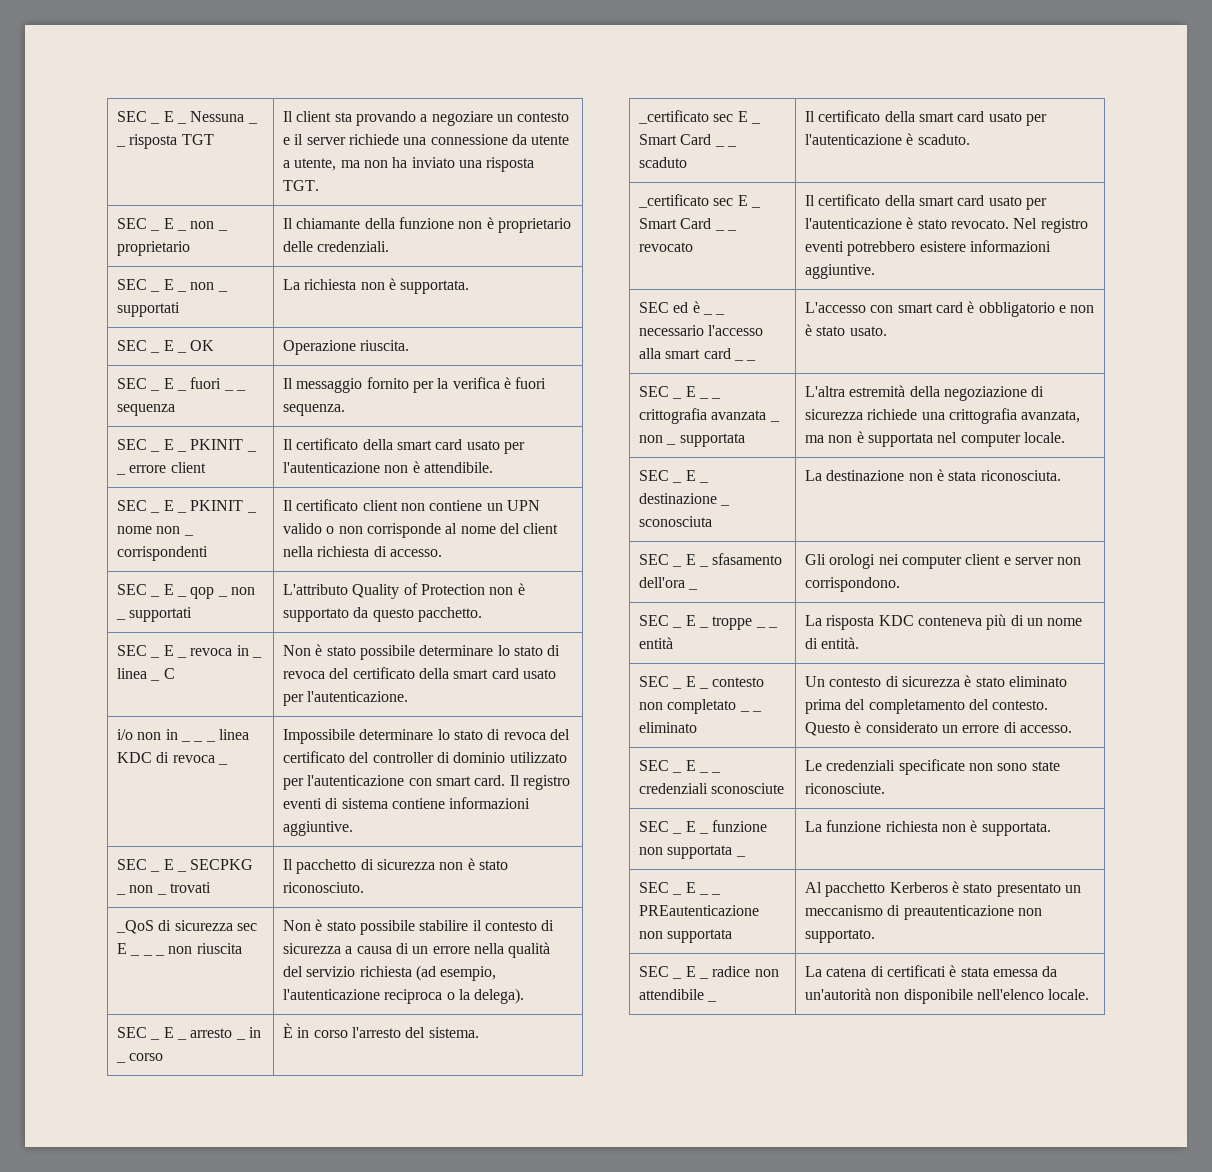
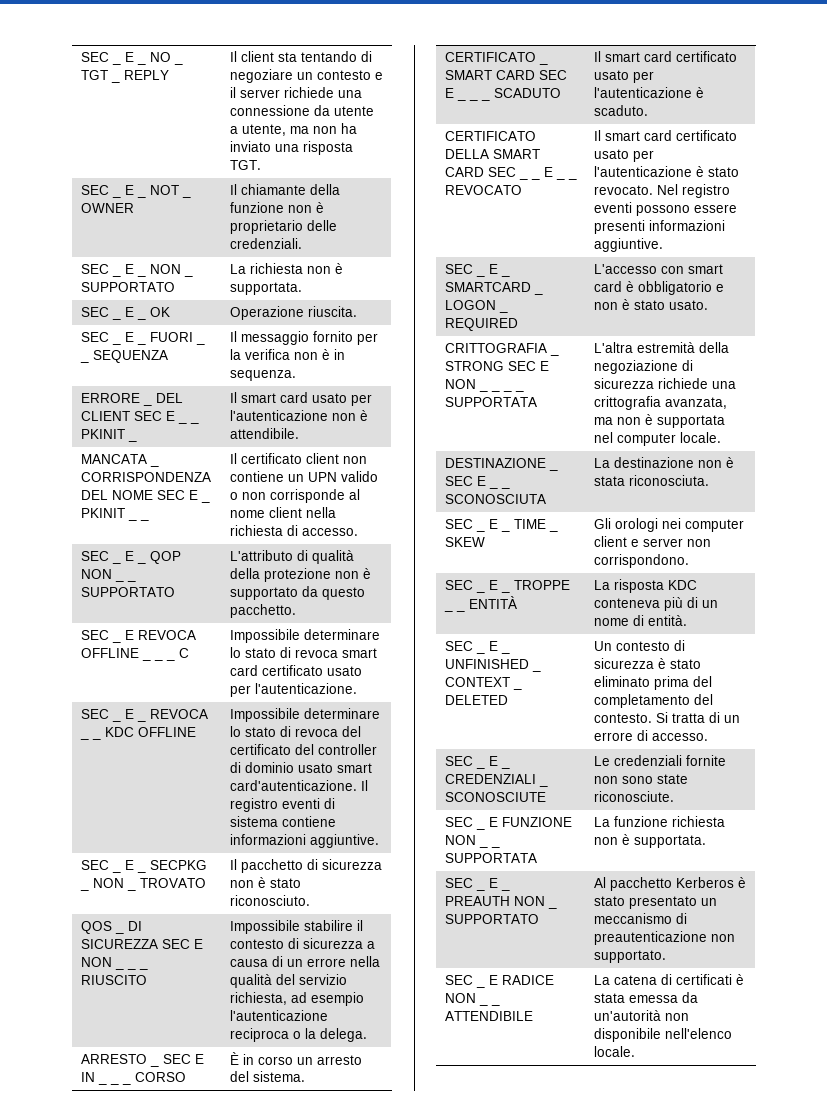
[117,111,148,122] [150,122,161,124] [163,111,174,122] [177,122,188,124] [190,111,245,122] [247,122,258,124] [116,134,214,149] SEC _ E _ Nessuna _ _ risposta TGT -> [80,52,109,62] [111,62,121,65] [124,52,134,62] [136,62,146,65] [149,52,171,62] [173,62,183,65] [80,70,108,80] [110,80,120,83] [123,70,169,80] SEC _ E _ NO _ TGT _ REPLY
[356,111,428,126] provando a -> [300,51,372,62] tentando di
[190,221,215,229] [217,229,228,231] [117,241,191,256] non _ proprietario -> [149,185,179,195] [181,195,191,198] [80,203,134,213] NOT _ OWNER
[190,282,215,290] [217,290,228,292] [117,302,181,317] non _ supportati -> [149,264,181,274] [183,274,193,277] [80,282,175,292] NON _ SUPPORTATO
[190,377,222,389] [223,389,246,391] [117,404,176,416] fuori _ _ sequenza -> [149,332,193,342] [195,342,205,345] [79,350,168,363] FUORI _ _ SEQUENZA
[503,377,547,389] [283,404,346,416] [117,439,148,450] [150,450,161,452] [163,439,174,450] [177,450,188,452] [190,439,244,450] [246,450,257,452] [116,473,127,475] [129,462,206,473] [283,438,393,450] è fuori sequenza. // SEC _ E _ PKINIT _ _ errore client | Il certificato della -> [293,349,345,360] [229,370,296,381] [80,393,140,403] [142,403,152,406] [155,393,183,403] [80,411,175,421] [177,421,199,424] [80,429,125,439] [127,439,137,442] [229,392,237,403] non è in sequenza. // ERRORE _ DEL CLIENT SEC E _ _ PKINIT _ | Il
[117,500,148,511] [150,511,161,513] [163,500,174,511] [177,511,188,513] [190,500,244,511] [246,511,257,513] [117,526,181,534] [183,534,194,536] [117,546,209,561] SEC _ E _ PKINIT _ nome non _ corrispondenti -> [80,454,147,464] [149,464,159,467] [80,472,211,482] [80,490,198,500] [200,500,210,503] [80,508,125,518] [127,518,149,521] MANCATA _ CORRISPONDENZA DEL NOME SEC E _ PKINIT _ _
[499,523,520,534] del -> (265, 514) none
[190,587,228,599] [230,587,255,595] [116,607,193,622] [283,583,486,599] qop _ non _ supportati | L'attributo Quality of Protection -> [149,551,181,564] [80,569,112,579] [114,579,136,582] [80,587,175,597] [229,550,354,564] [229,568,331,582] QOP NON _ _ SUPPORTATO | L'attributo di qualità della protezione
[177,656,188,658] [190,645,249,656] [251,656,262,658] [117,668,148,679] [150,679,161,681] [163,668,175,679] [283,644,561,660] [283,667,519,679] _ revoca in _ linea _ C | Non è stato possibile determinare lo stato di revoca del certificato della smart card -> [137,630,196,640] [80,648,139,658] [141,658,175,661] [178,648,189,658] [229,629,380,643] [229,647,377,658] [229,665,323,676] REVOCA OFFLINE _ _ _ C | Impossibile determinare lo stato di revoca smart card certificato
[117,729,178,740] [181,740,216,742] [218,729,249,740] [117,752,215,763] [218,763,229,765] i/o non in _ _ _ linea KDC di revoca _ -> [80,709,109,719] [111,719,121,722] [124,709,134,719] [136,719,146,722] [149,709,208,719] [79,737,101,740] [104,727,196,737] SEC _ E _ REVOCA _ _ KDC OFFLINE
[509,752,567,763] [283,775,506,790] utilizzato per l'autenticazione con smart card. -> [297,763,372,773] [229,780,357,791] usato smart card'autenticazione.
[129,885,154,893] [156,893,167,895] [170,882,212,893] non _ trovati -> [92,878,124,888] [126,888,136,891] [139,878,206,888] NON _ TROVATO
[116,920,258,934] [117,943,128,954] [130,954,166,956] [168,943,242,954] [283,919,416,935] _QoS di sicurezza sec E _ _ _ non riuscita | Non è stato possibile -> [80,921,124,934] [127,921,142,931] [80,939,203,949] [80,957,112,967] [114,967,148,970] [80,975,147,985] [229,920,300,934] QOS _ DI SICUREZZA SEC E NON _ _ _ RIUSCITO | Impossibile
[359,965,497,981] richiesta (ad esempio, -> [229,992,364,1006] richiesta, ad esempio
[474,988,525,1004] [117,1027,148,1038] [150,1038,161,1040] [163,1027,174,1038] [177,1038,188,1040] [190,1028,233,1038] [235,1038,246,1040] [248,1027,261,1038] [116,1061,127,1063] [129,1053,164,1061] delega). // SEC _ E _ arresto _ in _ corso -> [319,1028,367,1042] [80,1054,147,1064] [149,1064,159,1067] [162,1054,204,1064] [80,1072,95,1082] [97,1082,131,1085] [134,1072,186,1082] delega. // ARRESTO _ SEC E IN _ _ _ CORSO
[352,1027,402,1038] l'arresto -> [296,1055,362,1065] un arresto
[638,110,748,124] [751,122,762,124] [639,134,712,145] [714,145,738,147] [639,157,688,168] [805,110,985,122] _certificato sec E _ Smart Card _ _ scaduto | Il certificato della smart card -> [444,52,536,62] [538,62,548,65] [444,70,567,80] [444,88,454,98] [456,98,490,101] [493,88,561,98] [593,51,737,62] CERTIFICATO _ SMART CARD SEC E _ _ _ SCADUTO | Il smart card certificato
[638,194,748,208] [751,206,762,208] [639,218,712,229] [714,229,738,231] [639,242,694,252] [805,194,985,206] _certificato sec E _ Smart Card _ _ revocato | Il certificato della smart card -> [444,131,536,141] [444,149,540,159] [444,167,516,177] [518,177,540,180] [543,167,553,177] [555,177,577,180] [444,185,522,195] [593,130,737,141] CERTIFICATO DELLA SMART CARD SEC _ _ E _ _ REVOCATO | Il smart card certificato
[847,240,1052,256] [805,264,876,279] [639,301,700,313] [703,313,726,315] [639,325,764,336] [639,348,731,359] [734,359,757,361] potrebbero esistere informazioni aggiuntive. // SEC ed è _ _ necessario l'accesso alla smart card _ _ -> [635,204,737,216] [593,220,725,234] [593,238,663,252] [444,264,473,274] [475,274,485,277] [488,264,498,274] [500,274,510,277] [444,282,531,292] [533,292,543,295] [444,300,496,310] [498,310,508,313] [444,318,518,331] possono essere presenti informazioni aggiuntive. // SEC _ E _ SMARTCARD _ LOGON _ REQUIRED
[639,386,670,397] [672,397,683,399] [685,386,696,397] [699,397,722,399] [639,408,767,424] [769,420,780,422] [639,435,664,443] [666,433,745,447] SEC _ E _ _ crittografia avanzata _ non _ supportata -> [444,343,547,353] [549,353,559,356] [444,361,549,371] [444,379,476,389] [478,389,524,392] [444,397,537,407] CRITTOGRAFIA _ STRONG SEC E NON _ _ _ _ SUPPORTATA
[639,470,670,481] [672,481,683,483] [685,470,696,481] [699,481,710,483] [639,493,718,504] [720,504,731,506] [639,516,713,527] SEC _ E _ destinazione _ sconosciuta -> [444,458,546,468] [548,468,558,471] [444,476,486,486] [488,486,510,489] [444,494,546,504] DESTINAZIONE _ SEC E _ _ SCONOSCIUTA
[712,553,783,565] [639,577,686,588] [688,588,699,590] sfasamento dell'ora _ -> [513,519,546,529] [548,529,558,532] [444,537,485,547] TIME _ SKEW
[712,616,778,630] [639,637,674,649] troppe _ _ entità -> [513,580,570,590] [443,609,465,612] [468,596,517,609] TROPPE _ _ ENTITÀ
[712,677,765,687] [639,699,763,714] [639,722,698,733] contesto non completato _ _ eliminato -> [444,659,529,669] [531,669,541,672] [444,677,510,687] [512,687,522,690] [444,695,508,705] UNFINISHED _ CONTEXT _ DELETED
[805,721,938,736] Questo è considerato -> [655,712,720,723] Si tratta di
[711,771,722,773] [639,783,785,794] _ credenziali sconosciute -> [444,774,536,784] [538,784,548,787] [444,792,546,802] CREDENZIALI _ SCONOSCIUTE
[898,759,965,775] specificate -> [685,755,726,766] fornite
[699,832,710,834] [712,820,768,832] [639,845,746,859] _ funzione non supportata _ -> [501,817,572,827] [444,835,476,845] [478,845,500,848] [444,853,537,863] FUNZIONE NON _ _ SUPPORTATA
[711,893,722,895] [639,905,760,916] [639,929,733,943] _ PREautenticazione non supportata -> [444,896,545,906] [547,906,557,909] [444,914,539,924] PREAUTH NON _ SUPPORTATO
[699,977,710,979] [712,966,779,977] [639,989,705,1000] [707,1000,718,1002] _ radice non attendibile _ -> [501,975,554,985] [444,993,476,1003] [478,1003,500,1006] [444,1011,533,1021] RADICE NON _ _ ATTENDIBILE

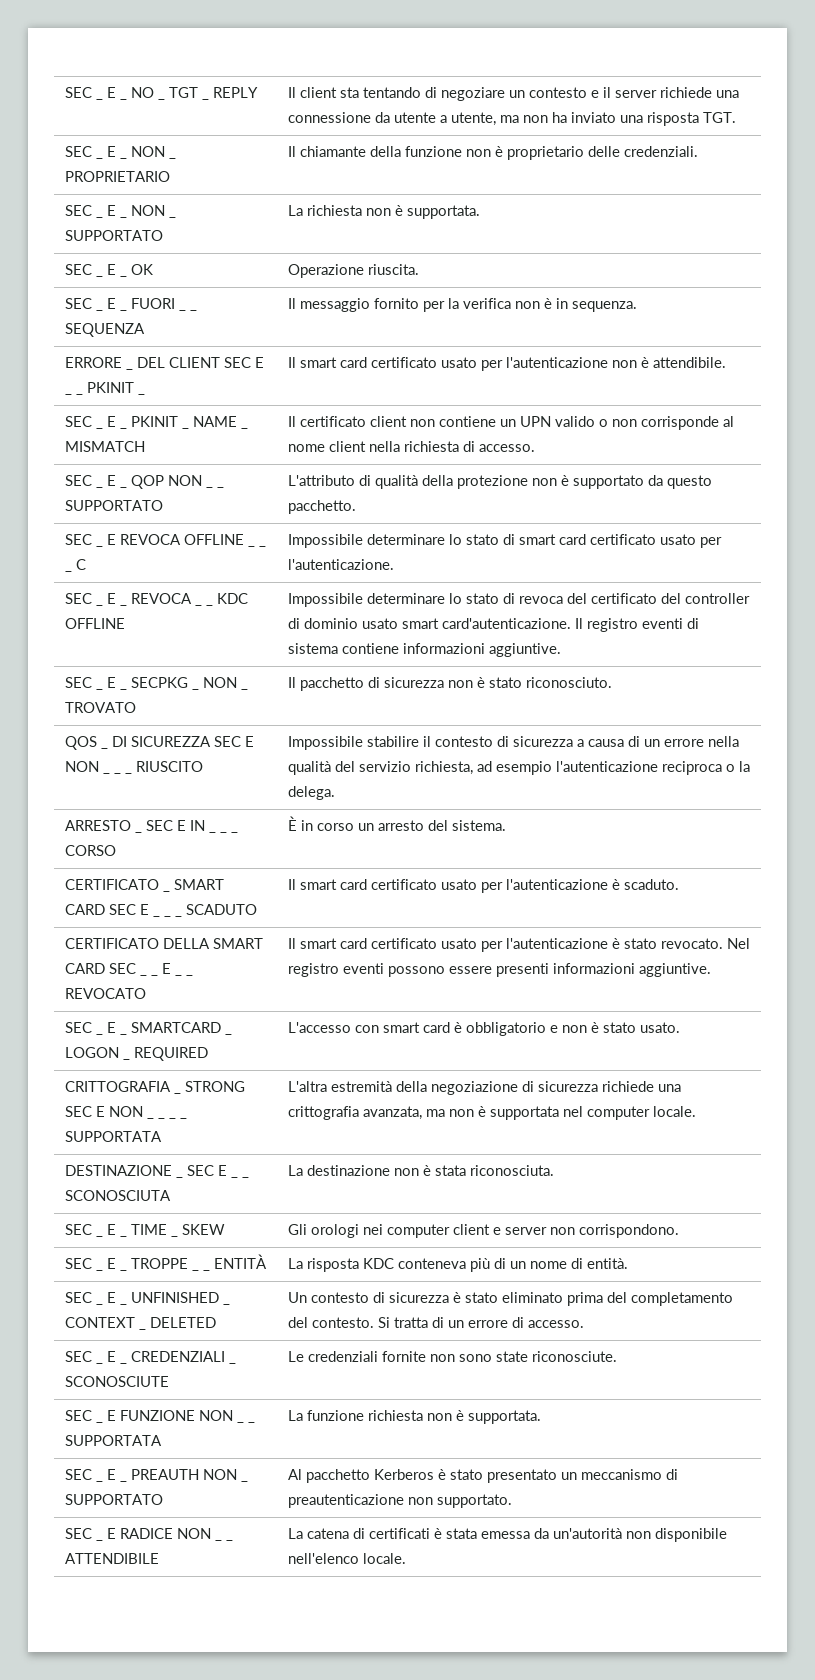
[149,185,179,195] [181,195,191,198] [80,203,134,213] NOT _ OWNER -> [130,146,165,157] [168,157,176,159] [64,171,170,182] NON _ PROPRIETARIO
(308, 397) none -> [370,357,437,368] certificato
[80,454,147,464] [149,464,159,467] [80,472,211,482] [80,490,185,500] MANCATA _ CORRISPONDENZA DEL NOME SEC -> [64,416,92,427] [95,427,103,429] SEC _
[139,518,149,521] _ -> [192,416,237,427] [240,427,248,429] [64,441,145,452] NAME _ MISMATCH
[294,649,338,658] revoca -> (515, 539) none

